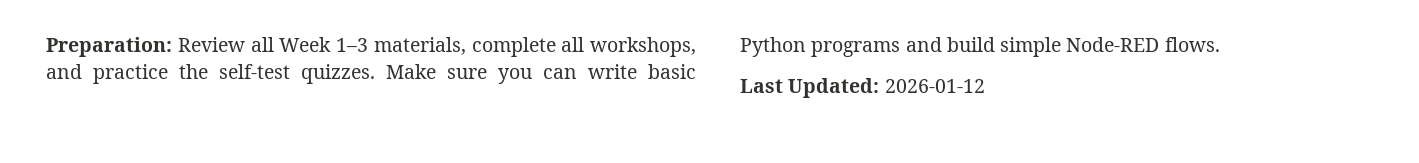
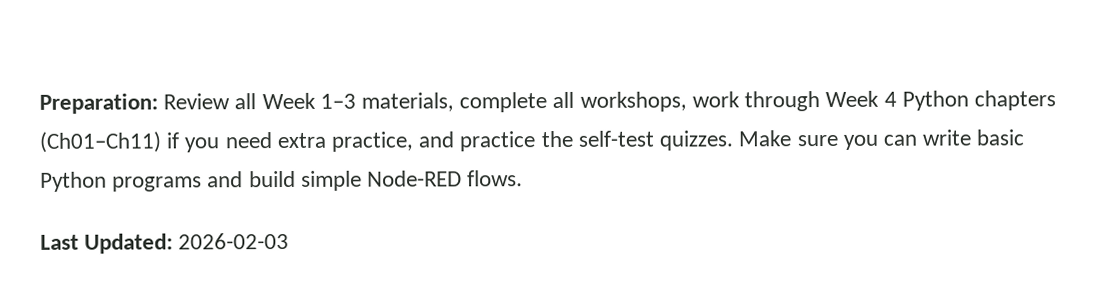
(696, 47) none -> [691,90,1056,112] [39,131,414,153] work through Week 4 Python chapters (Ch01–Ch11) if you need extra practice,
[884,79,985,93] 2026-01-12 -> [178,232,290,250] 2026-02-03

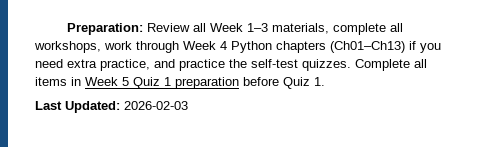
[39,131,161,153] (Ch01–Ch11) -> [330,41,405,53] (Ch01–Ch13)
[738,129,1025,150] [40,170,524,192] Make sure you can write basic Python programs and build simple Node-RED flows. -> [355,59,427,71] [35,77,325,89] Complete all items in Week 5 Quiz 1 preparation before Quiz 1.

